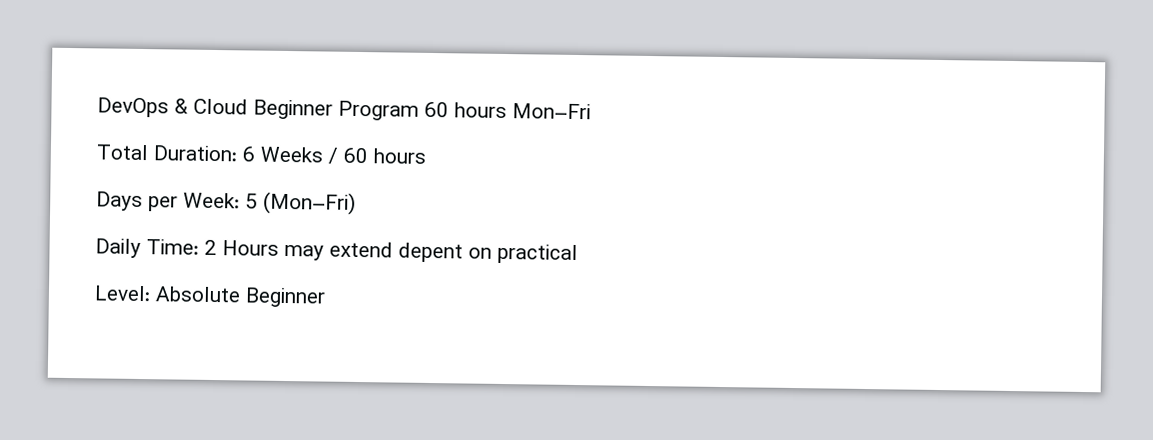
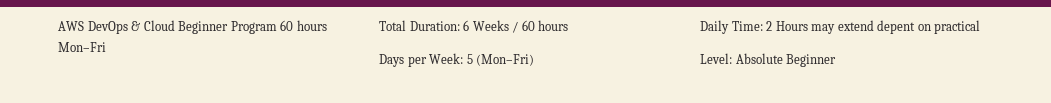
(97, 107) none -> [58,21,84,31] AWS

